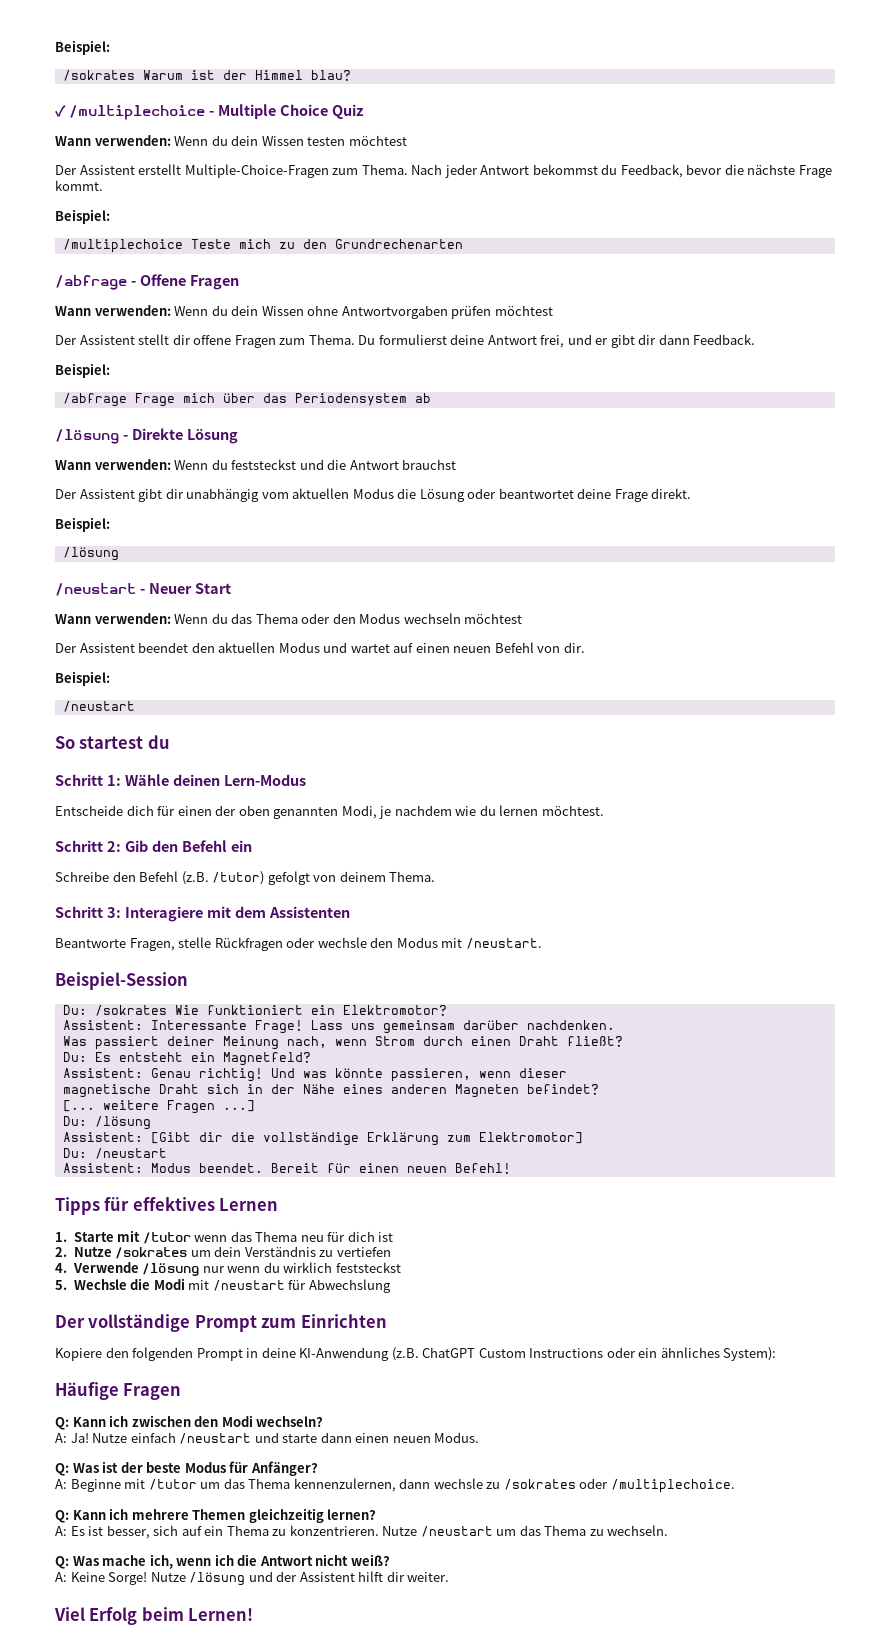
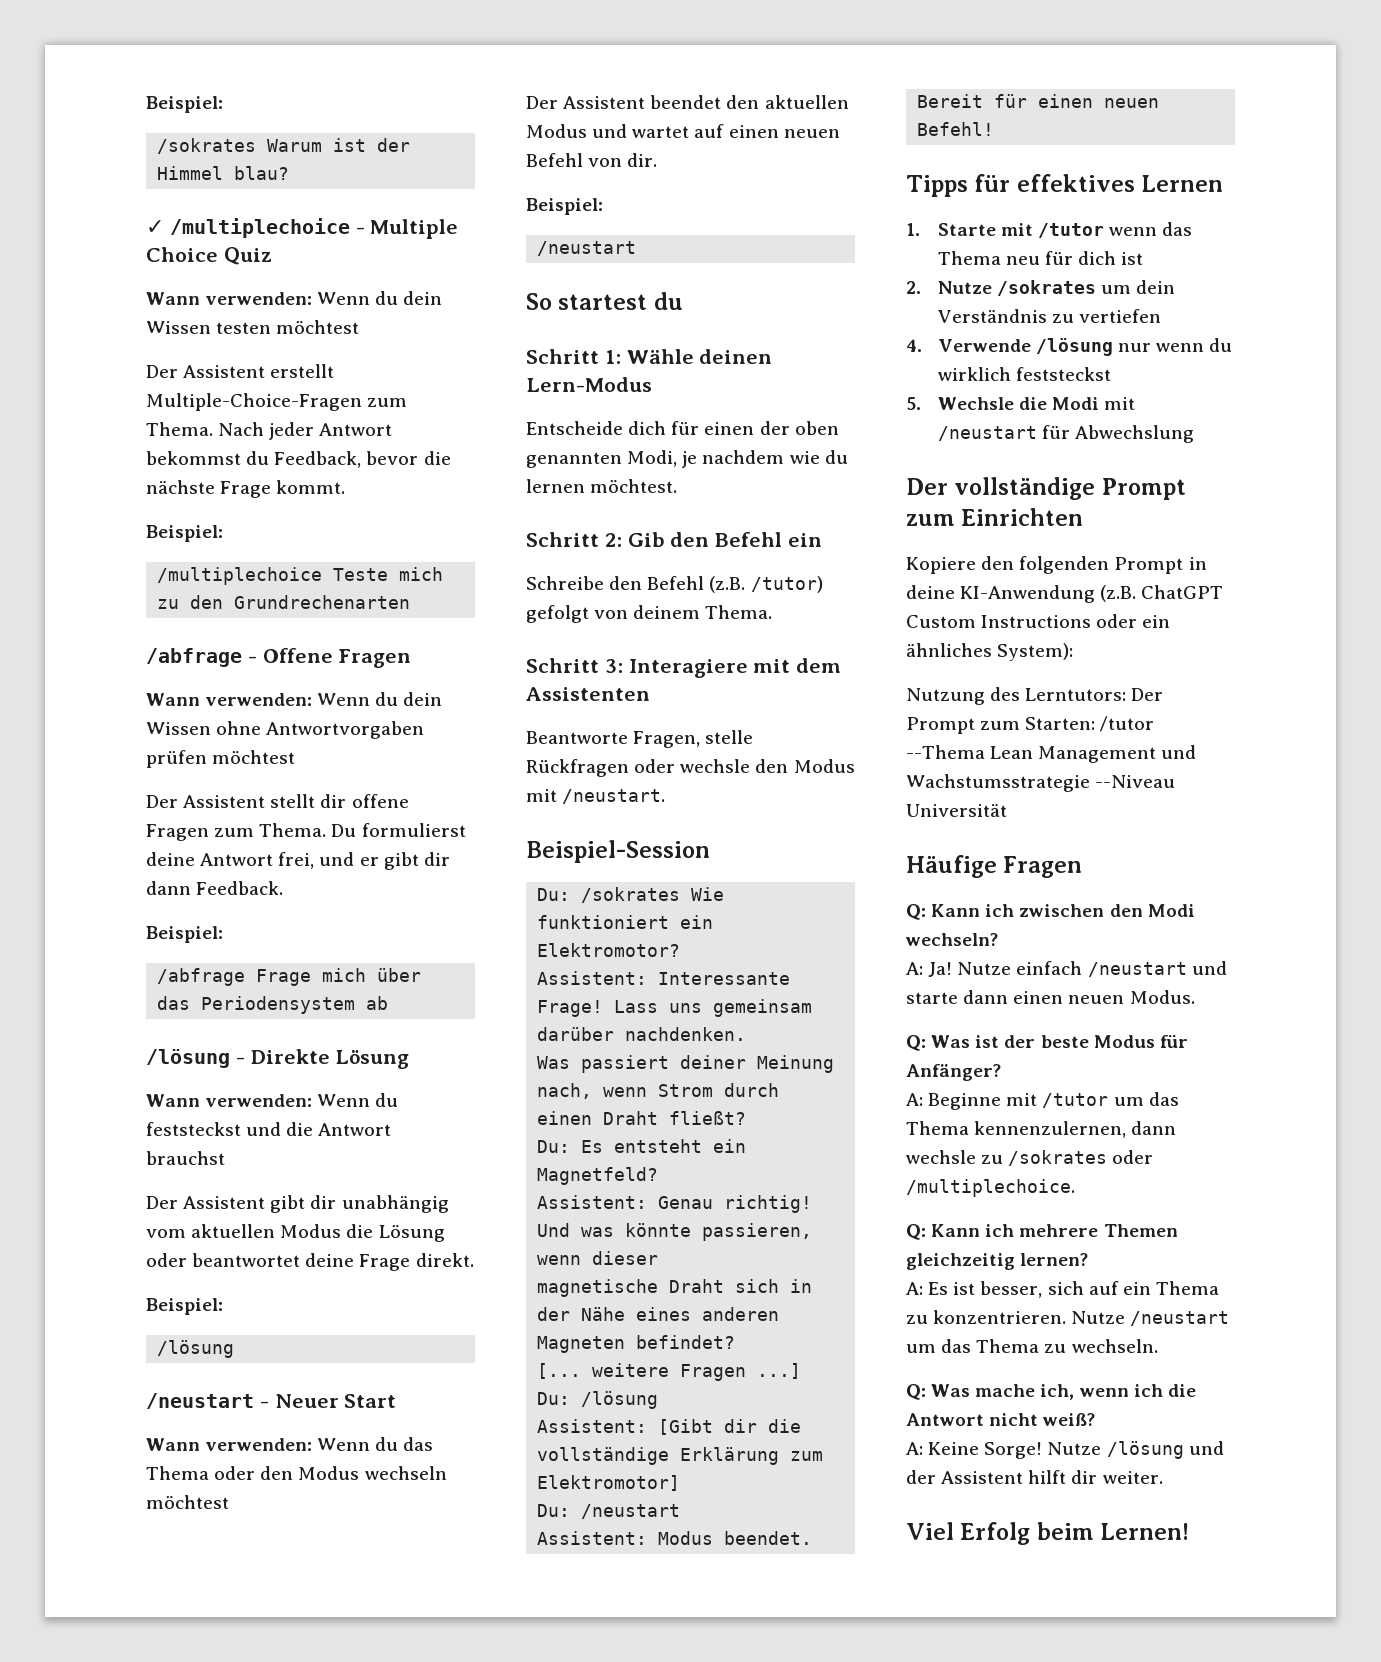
(777, 1354) none -> [906,687,1164,705] [906,716,1155,734] [906,745,1197,763] [906,774,1176,792] [906,803,1007,817] // Nutzung des Lerntutors: Der Prompt zum Starten: /tutor --Thema Lean Management und Wachstumsstrategie --Niveau Universität

